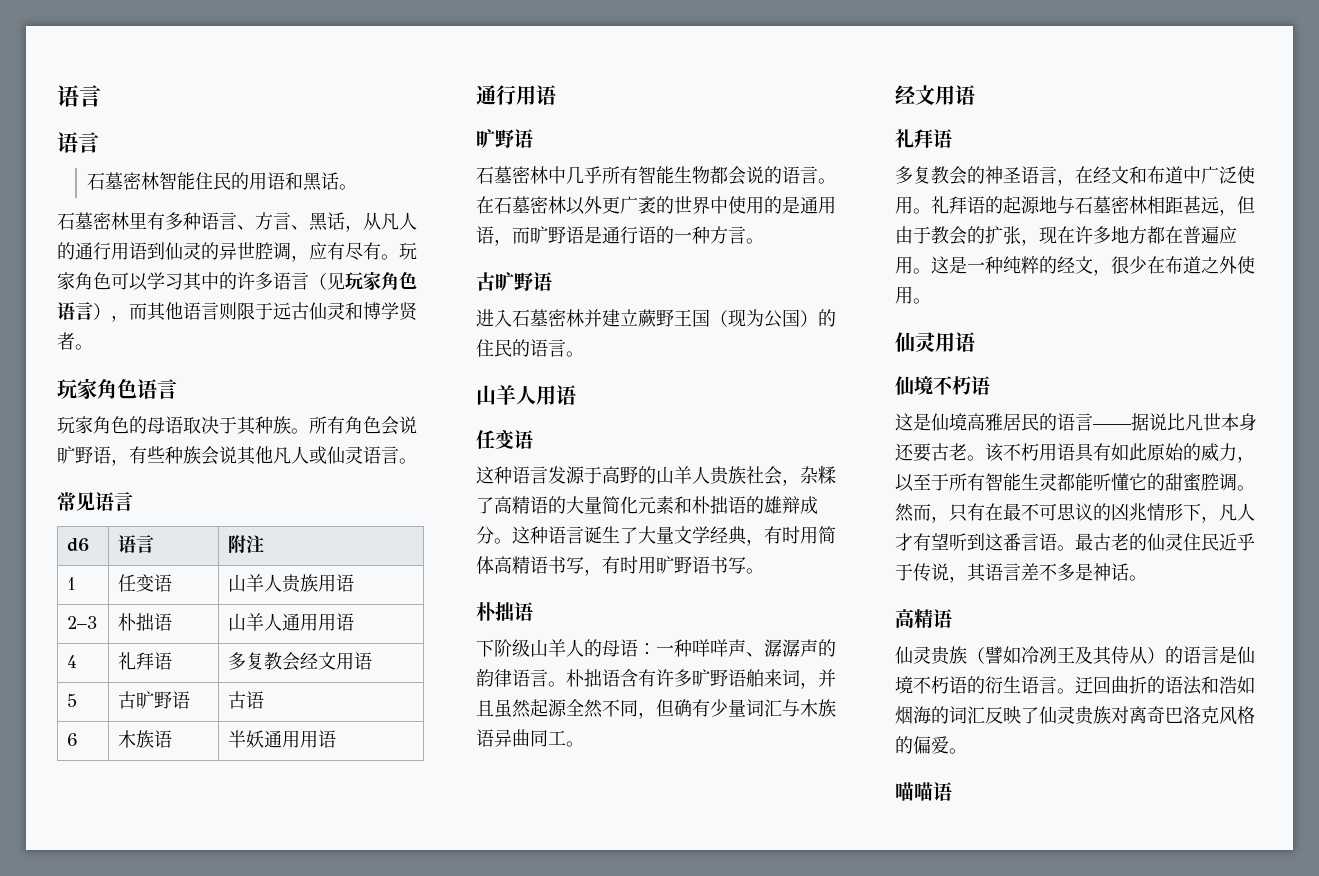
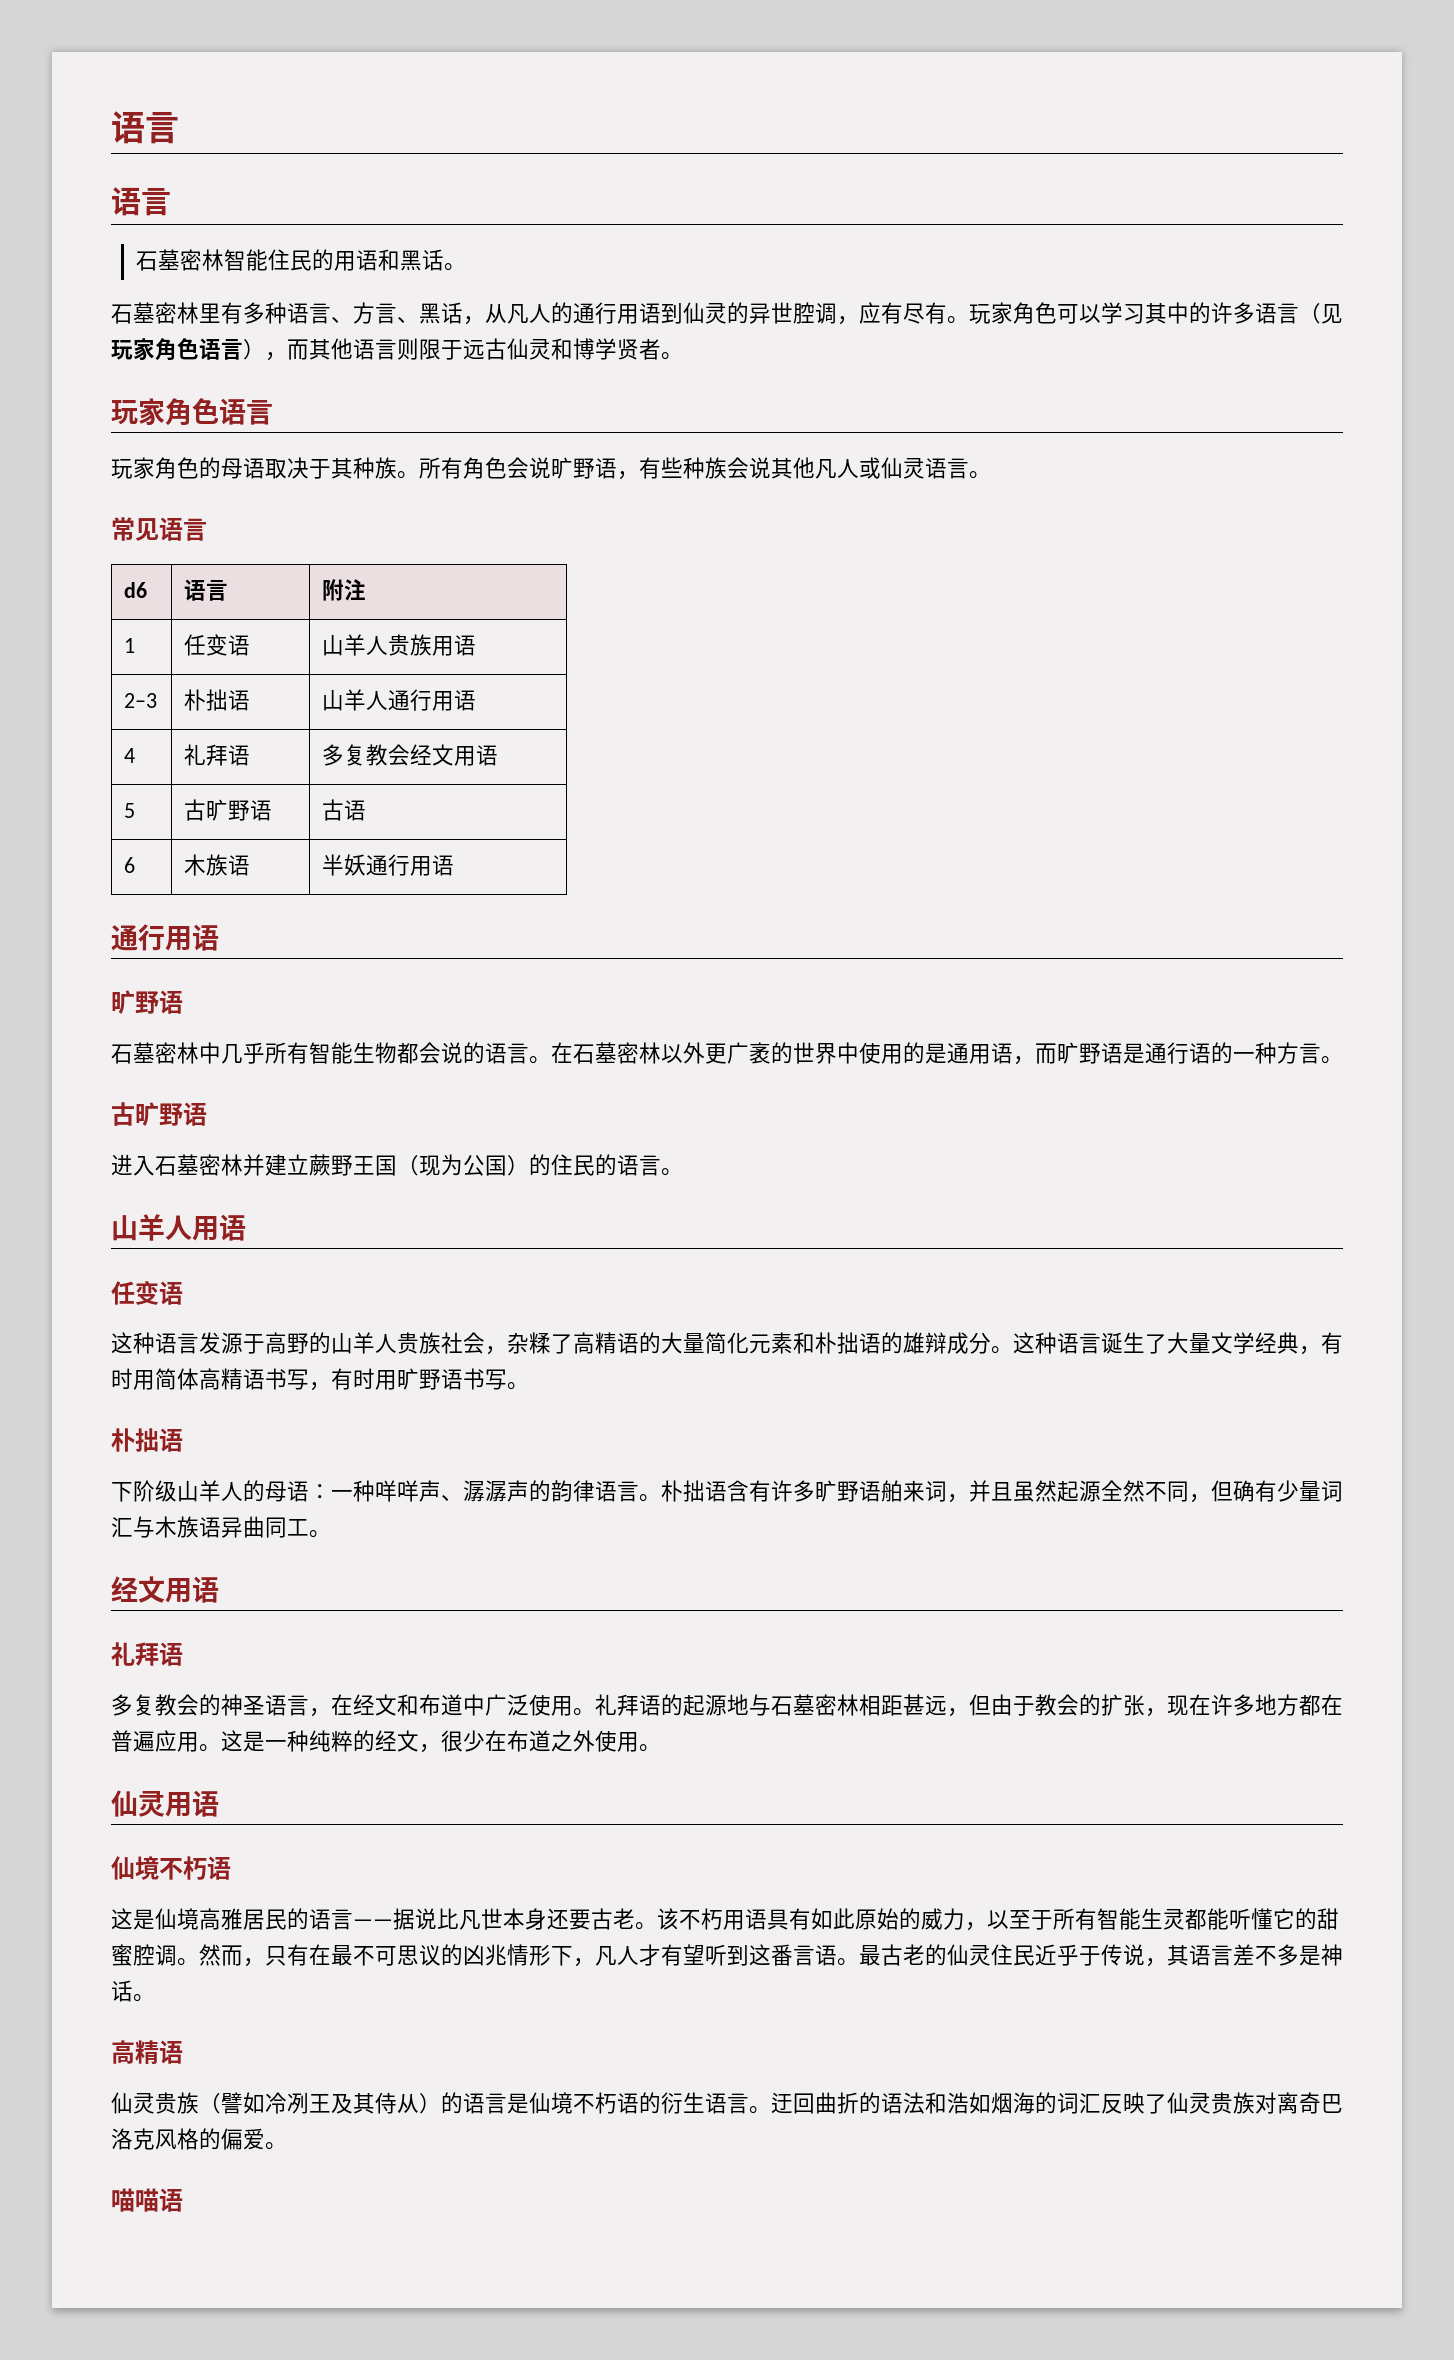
[300,613,319,631] 用 -> [410,689,433,711] 行
[282,730,301,748] 用 -> [388,854,411,876] 行

